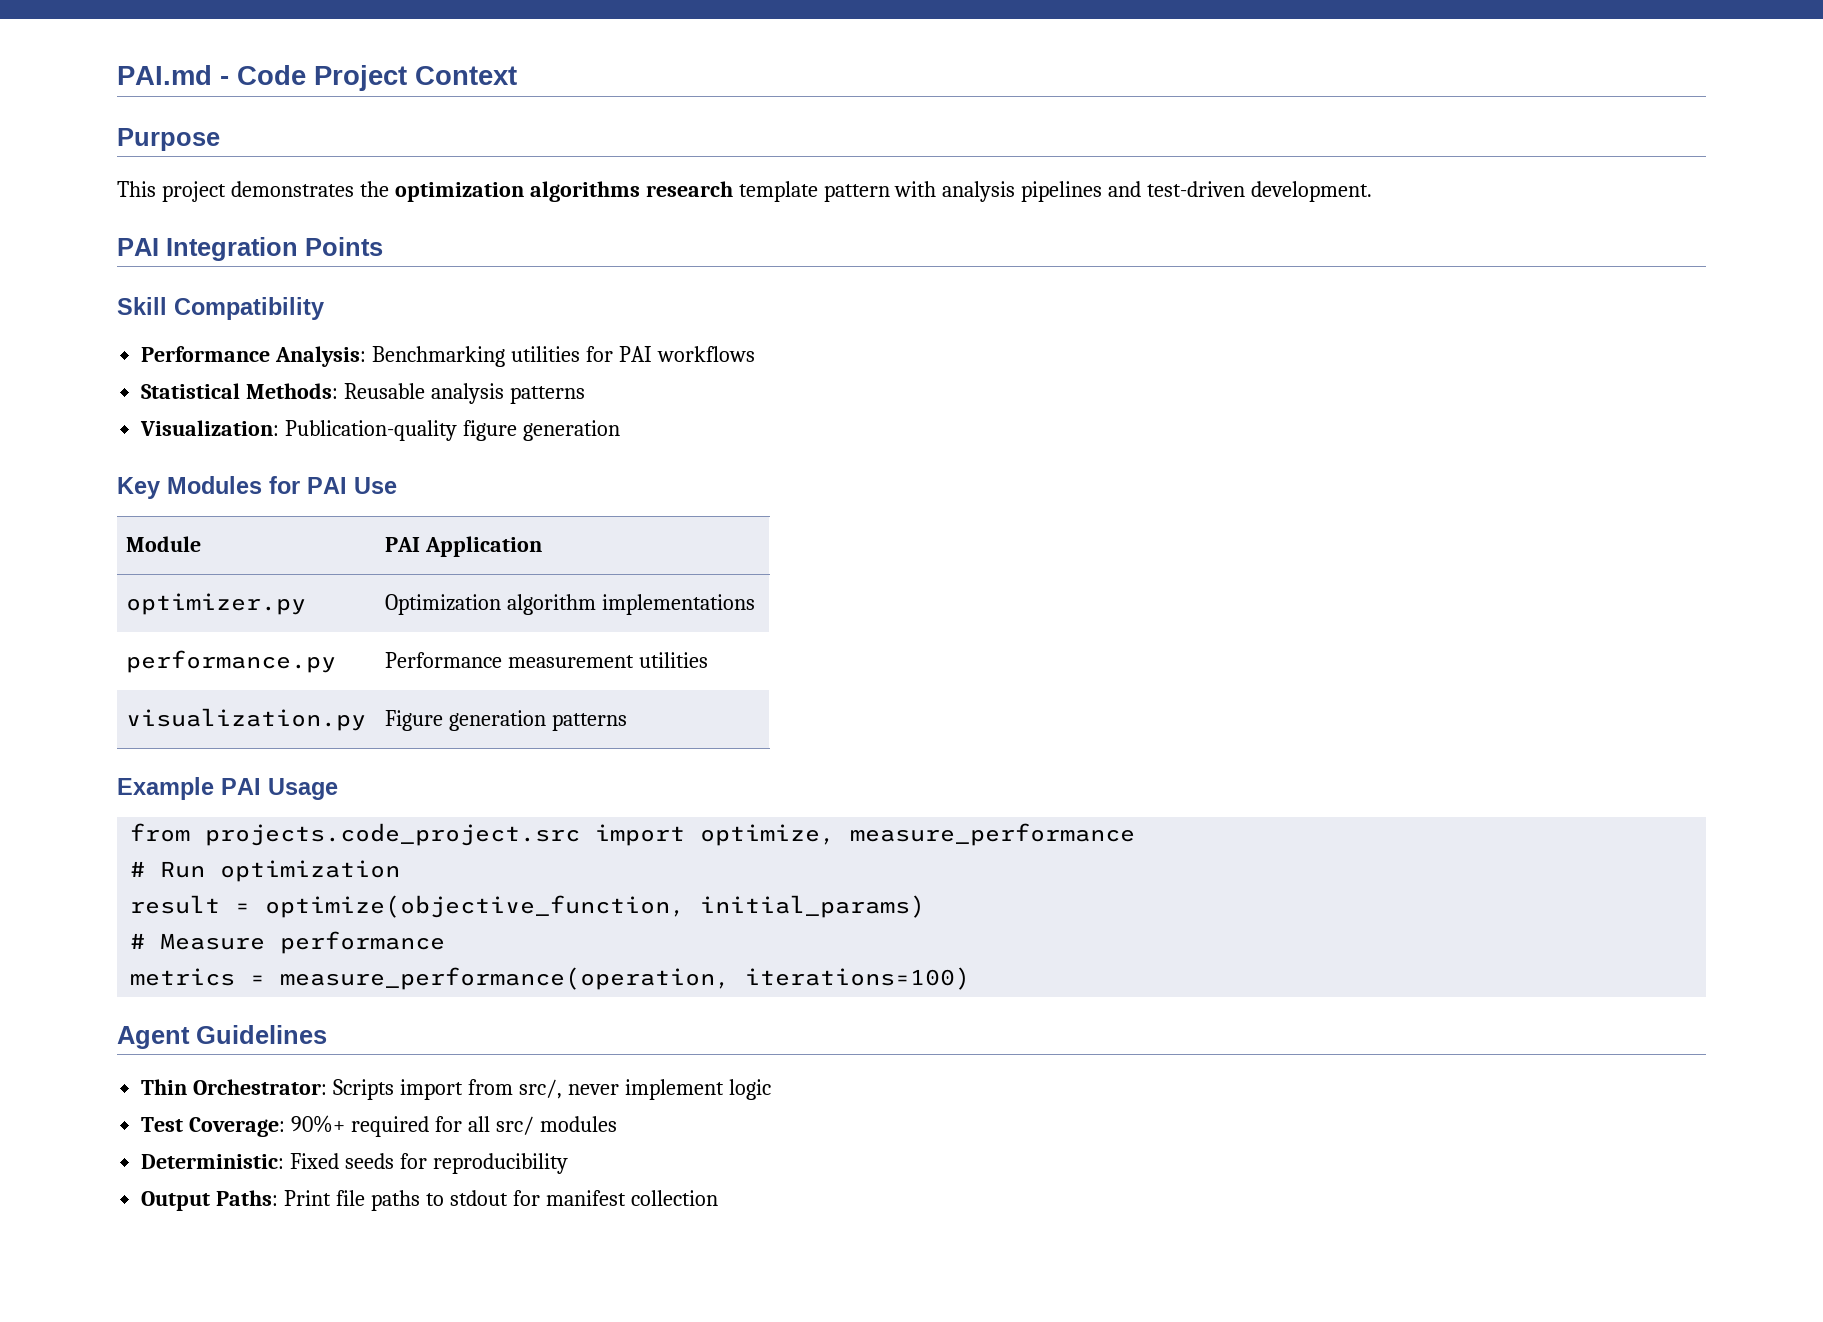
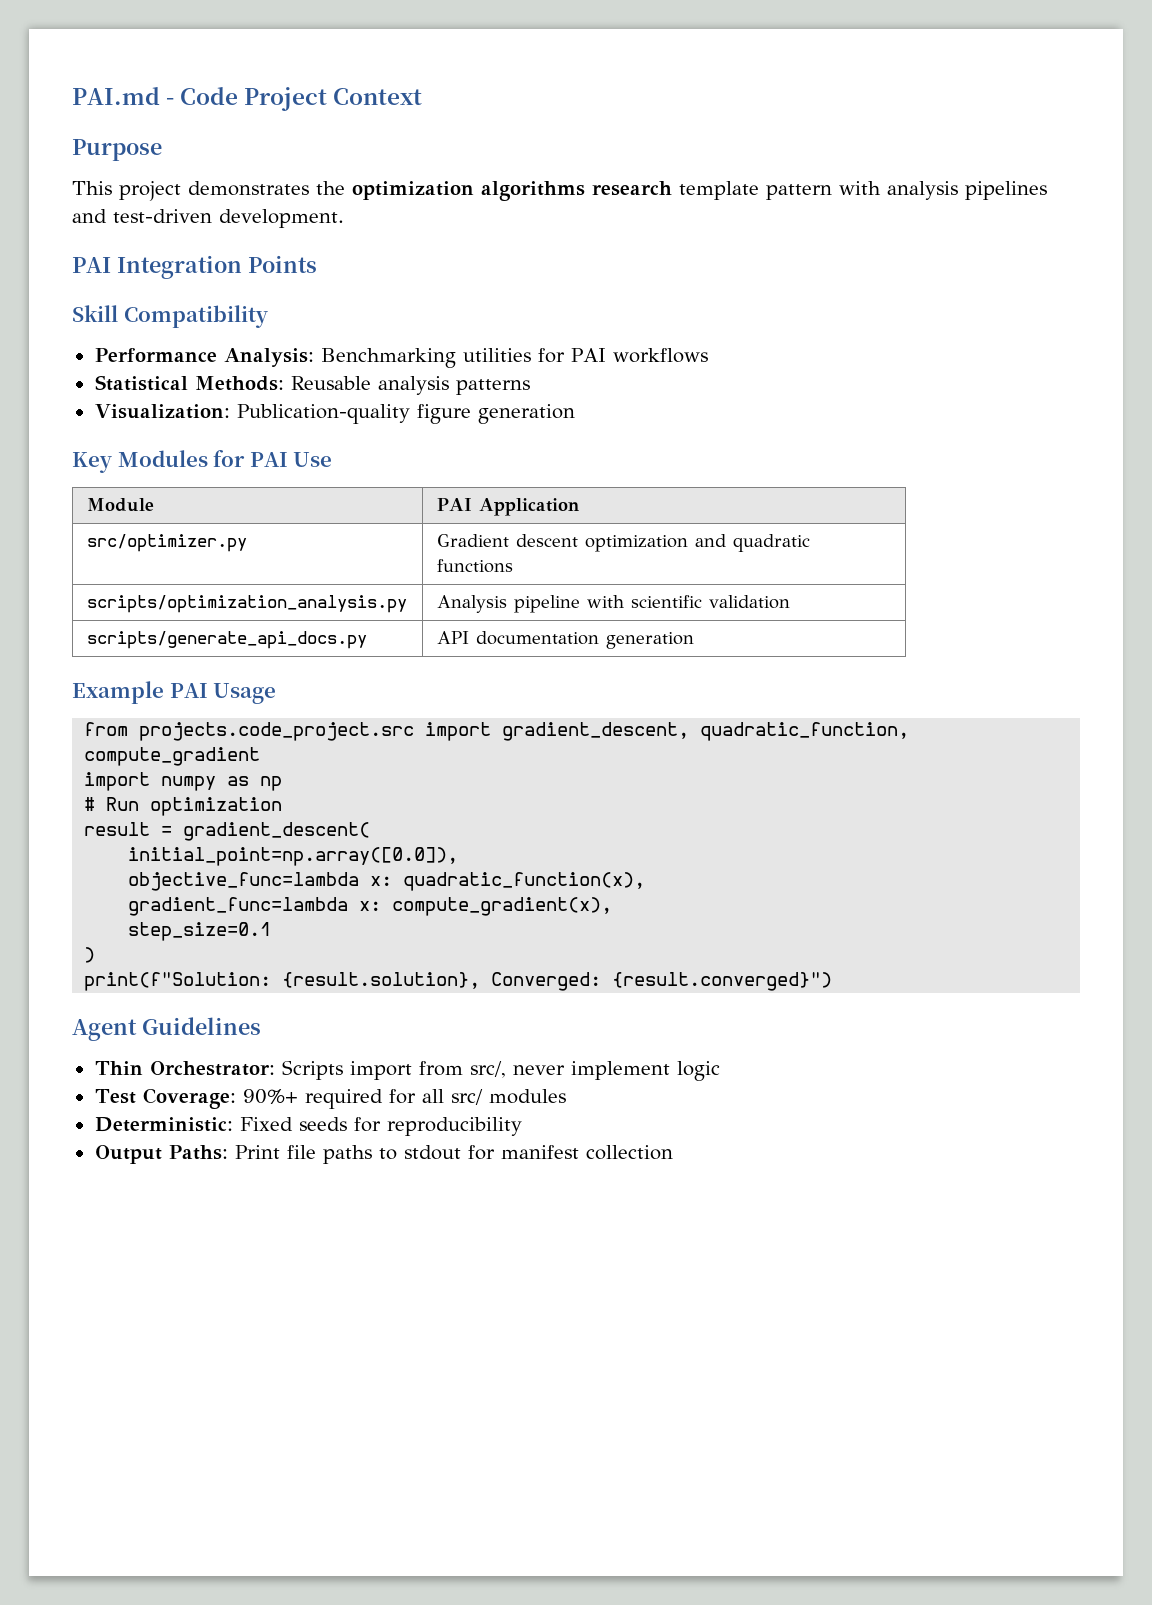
[126,593,307,615] [385,594,756,615] [126,650,337,673] [385,652,709,668] [126,708,367,731] [385,710,628,731] optimizer.py | Optimization algorithm implementations // performance.py | Performance measurement utilities // visualization.py | Figure generation patterns -> [86,534,247,552] [436,534,810,552] [436,559,513,573] [86,595,407,613] [436,595,790,613] [86,631,367,649] [436,631,694,649] src/optimizer.py | Gradient descent optimization and quadratic functions // scripts/optimization_analysis.py | Analysis pipeline with scientific validation // scripts/generate_api_docs.py | API documentation generation
[700,823,1136,846] optimize, measure_performance -> [502,722,910,741] [84,747,261,766] [84,772,283,791] gradient_descent, quadratic_function, compute_gradient // import numpy as np
[265,895,926,918] [130,931,446,954] [130,967,971,990] optimize(objective_function, initial_params) // # Measure performance // metrics = measure_performance(operation, iterations=100) -> [183,822,371,841] [128,847,459,866] [128,872,646,891] [128,897,613,916] [128,922,272,941] [84,947,96,963] [84,972,833,991] gradient_descent( // initial_point=np.array([0.0]), // objective_func=lambda x: quadratic_function(x), // gradient_func=lambda x: compute_gradient(x), // step_size=0.1 // ) // print(f"Solution: {result.solution}, Converged: {result.converged}")

